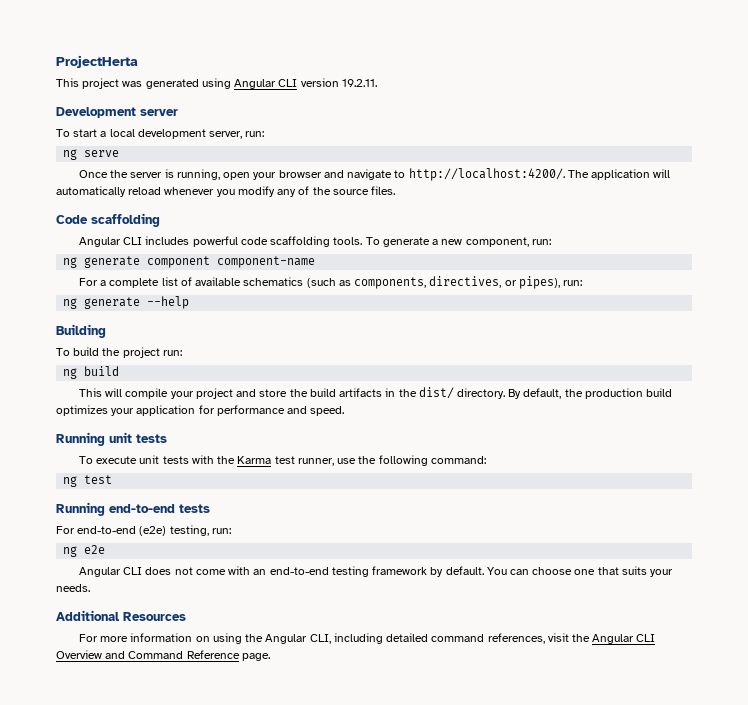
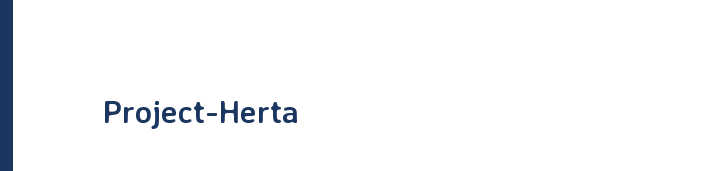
[56,55,138,68] [56,78,377,89] [56,107,178,118] [56,129,265,139] [63,149,120,160] [78,168,671,181] [56,186,396,197] [56,213,160,227] [78,236,551,247] [63,256,316,268] [78,276,583,289] [63,296,190,309] [56,324,106,338] [56,347,182,358] [63,366,120,379] [78,387,673,399] [56,405,345,416] [56,432,167,446] [78,455,486,466] [63,475,113,487] [56,502,210,516] [56,525,231,536] [63,545,106,557] [78,566,674,577] [56,584,90,592] [56,610,186,621] [78,633,656,644] [56,650,270,661] ProjectHerta // This project was generated using Angular CLI version 19.2.11. // Development server // To start a local development server, run: // ng serve // Once the server is running, open your browser and navigate to http://localhost:4200/. The application will automatically reload whenever you modify any of the source files. // Code scaffolding // Angular CLI includes powerful code scaffolding tools. To generate a new component, run: // ng generate component component-name // For a complete list of available schematics (such as components, directives, or pipes), run: // ng generate --help // Building // To build the project run: // ng build // This will compile your project and store the build artifacts in the dist/ directory. By default, the production build optimizes your application for performance and speed. // Running unit tests // To execute unit tests with the Karma test runner, use the following command: // ng test // Running end-to-end tests // For end-to-end (e2e) testing, run: // ng e2e // Angular CLI does not come with an end-to-end testing framework by default. You can choose one that suits your needs. // Additional Resources // For more information on using the Angular CLI, including detailed command references, visit the Angular CLI Overview and Command Reference page. -> [103,101,299,129] Project-Herta

